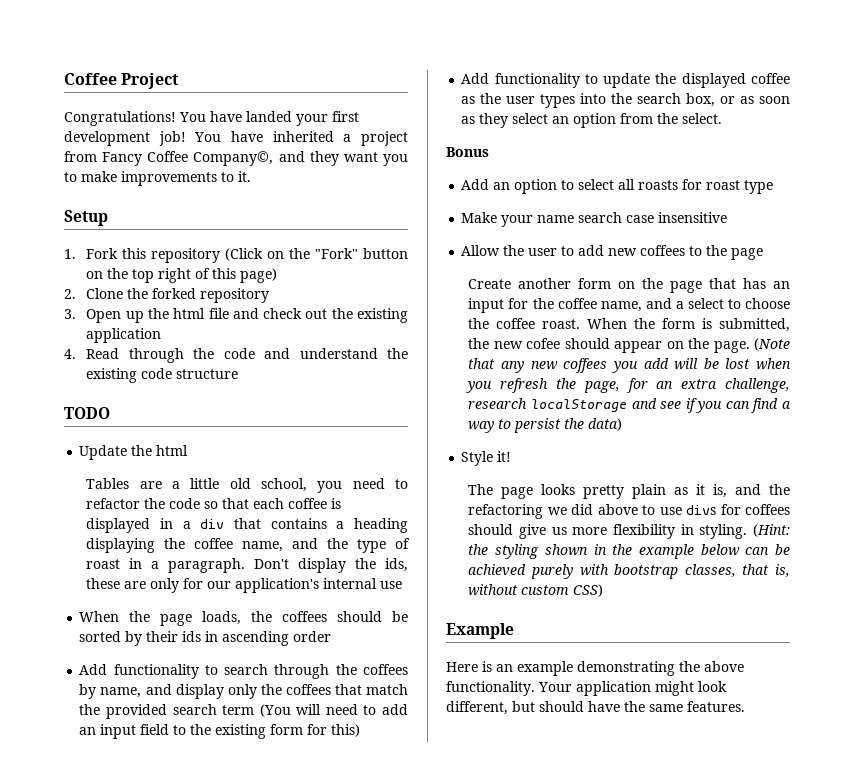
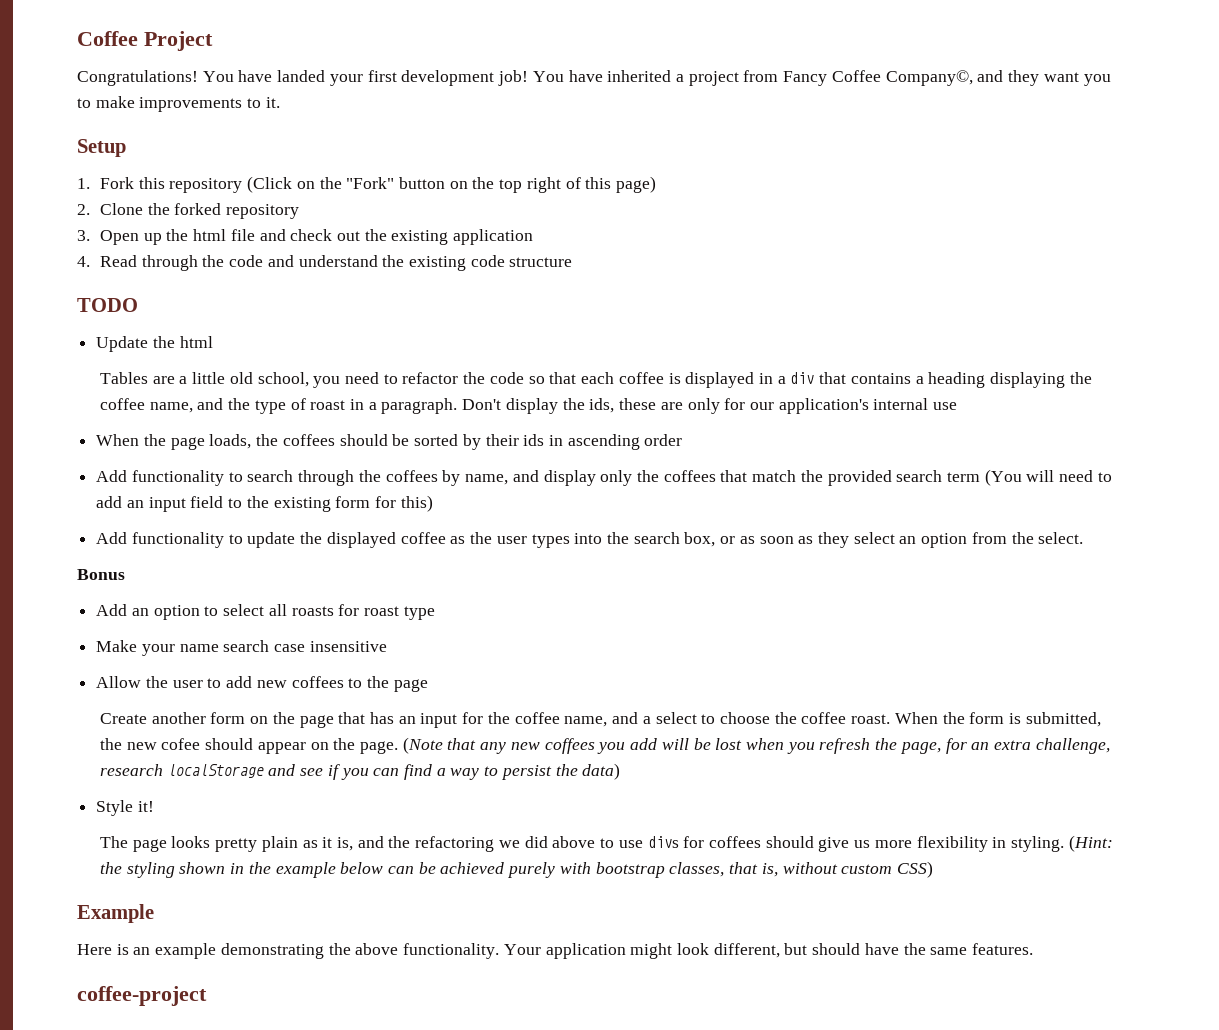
(745, 706) none -> [77,986,207,1006] // coffee-project

